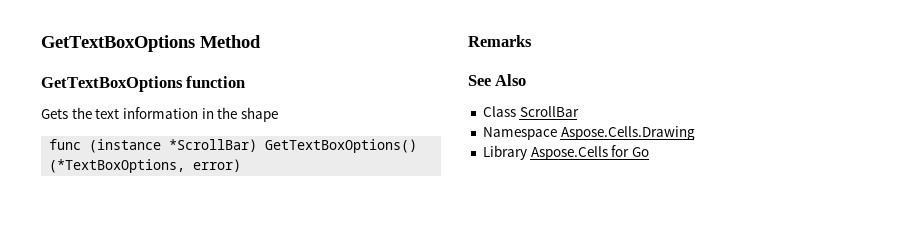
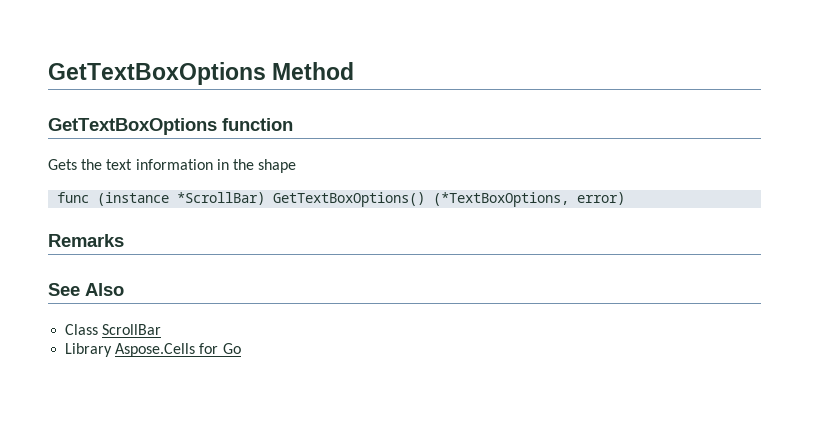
[482,126,695,140] // Namespace Aspose.Cells.Drawing -> (162, 329) none

